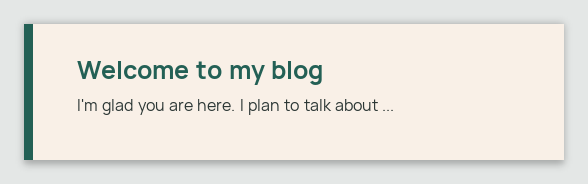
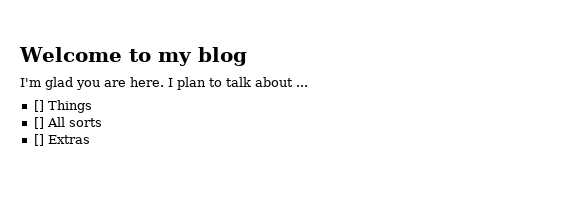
(395, 110) none -> [33,100,92,113] [33,117,102,129] [33,134,90,146] // [] Things // [] All sorts // [] Extras

